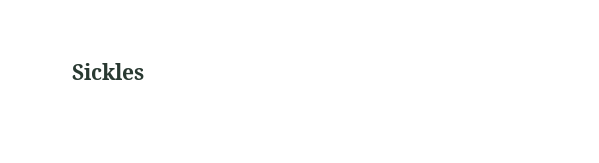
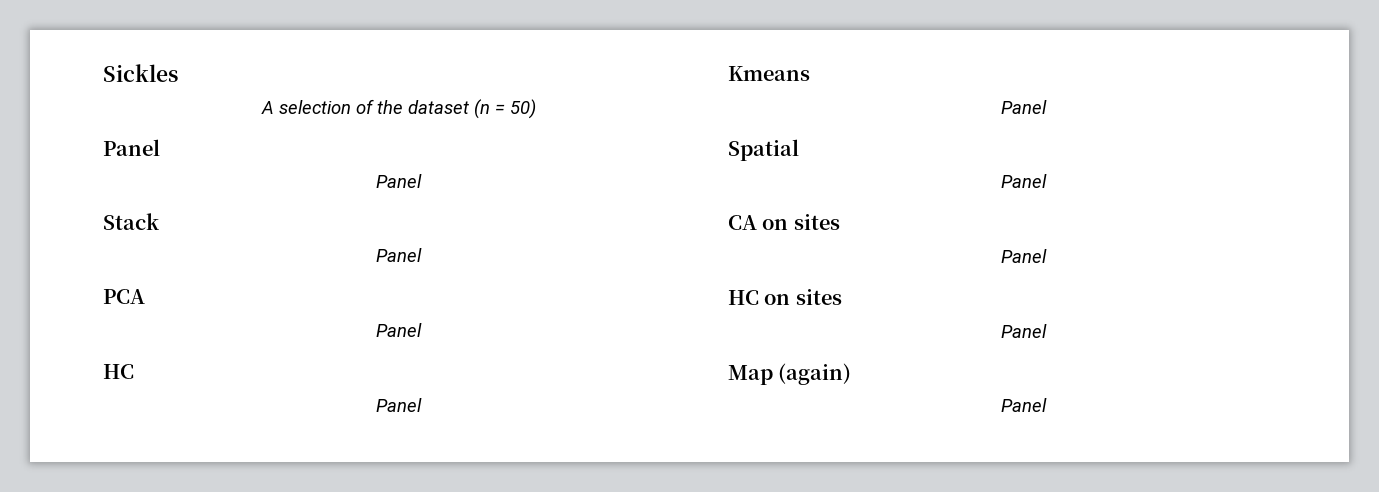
(144, 71) none -> [260,99,536,119] [103,139,160,156] [376,174,422,188] [103,213,159,230] [376,248,422,262] [103,289,145,304] [376,323,422,337] [103,364,134,379] [376,398,422,412] [728,66,810,81] [1001,100,1047,114] [728,139,799,161] [1001,174,1047,188] [728,214,840,230] [1001,249,1047,263] [728,289,842,305] [1001,324,1047,338] [728,363,852,385] [1001,398,1047,412] // A selection of the dataset (n = 50) // Panel // Panel // Stack // Panel // PCA // Panel // HC // Panel // Kmeans // Panel // Spatial // Panel // CA on sites // Panel // HC on sites // Panel // Map (again) // Panel

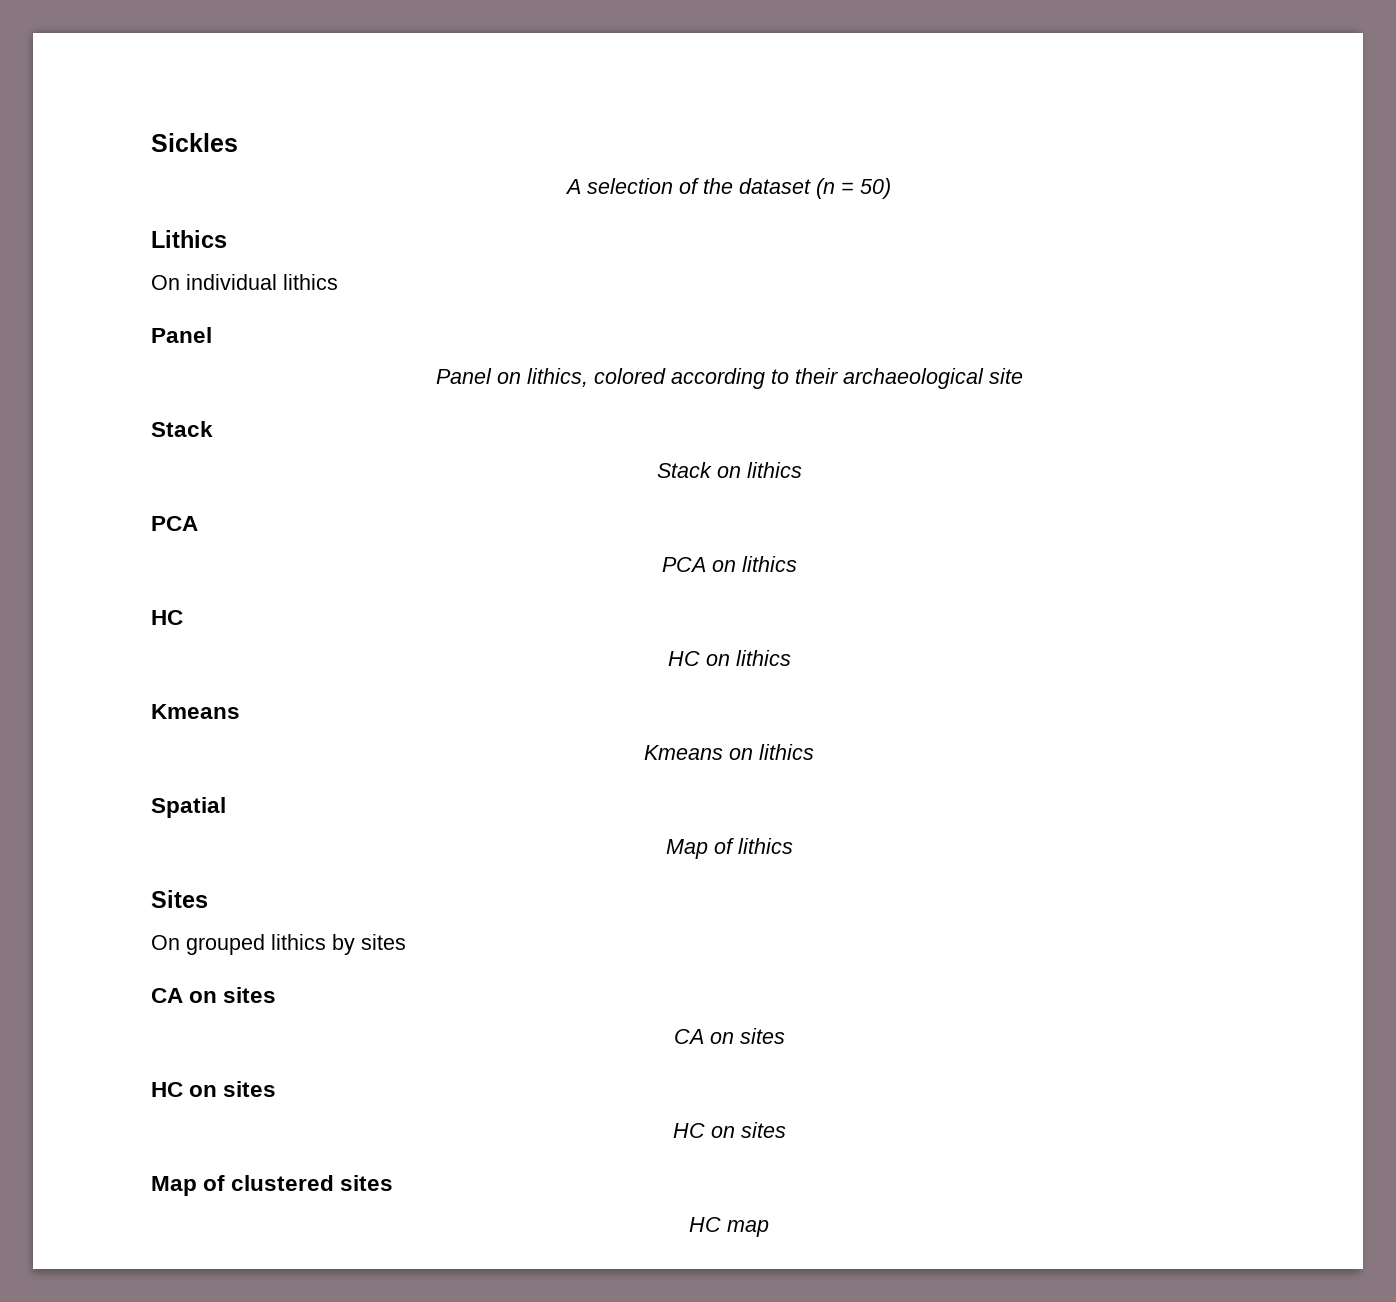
[103,139,160,156] [376,174,422,188] [103,213,159,230] [376,248,422,262] [103,289,145,304] [376,323,422,337] [103,364,134,379] [376,398,422,412] [728,66,810,81] [1001,100,1047,114] [728,139,799,161] [1001,174,1047,188] [728,214,840,230] [1001,249,1047,263] [728,289,842,305] [1001,324,1047,338] [728,363,852,385] [1001,398,1047,412] Panel // Panel // Stack // Panel // PCA // Panel // HC // Panel // Kmeans // Panel // Spatial // Panel // CA on sites // Panel // HC on sites // Panel // Map (again) // Panel -> [151,230,227,248] [151,274,338,290] [151,327,212,343] [435,368,1023,389] [151,421,213,437] [656,462,802,478] [151,516,198,531] [661,556,797,572] [151,610,183,625] [667,650,791,666] [151,704,240,719] [644,744,814,760] [151,797,226,818] [665,838,793,859] [151,890,208,908] [151,934,406,955] [151,987,277,1003] [673,1028,785,1044] [151,1081,277,1097] [672,1122,786,1138] [151,1175,394,1196] [689,1217,769,1237] Lithics // On individual lithics // Panel // Panel on lithics, colored according to their archaeological site // Stack // Stack on lithics // PCA // PCA on lithics // HC // HC on lithics // Kmeans // Kmeans on lithics // Spatial // Map of lithics // Sites // On grouped lithics by sites // CA on sites // CA on sites // HC on sites // HC on sites // Map of clustered sites // HC map

